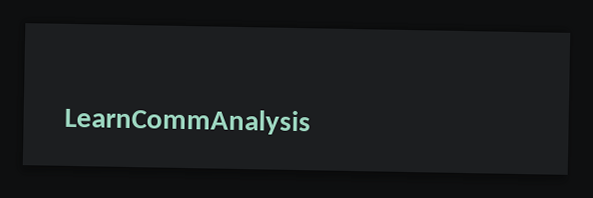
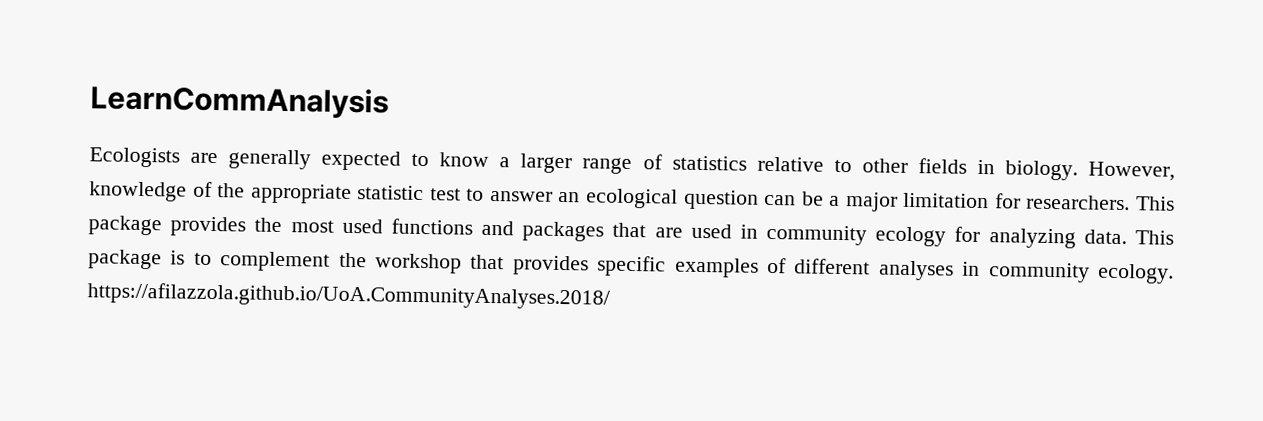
(311, 121) none -> [89,147,1175,181] [89,181,1175,212] [88,215,1174,249] [88,249,1174,284] [87,282,610,310] // Ecologists are generally expected to know a larger range of statistics relative to other fields in biology. However, knowledge of the appropriate statistic test to answer an ecological question can be a major limitation for researchers. This package provides the most used functions and packages that are used in community ecology for analyzing data. This package is to complement the workshop that provides specific examples of different analyses in community ecology. https://afilazzola.github.io/UoA.CommunityAnalyses.2018/

